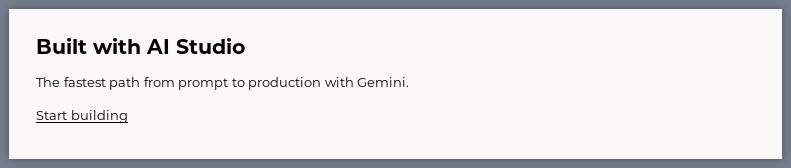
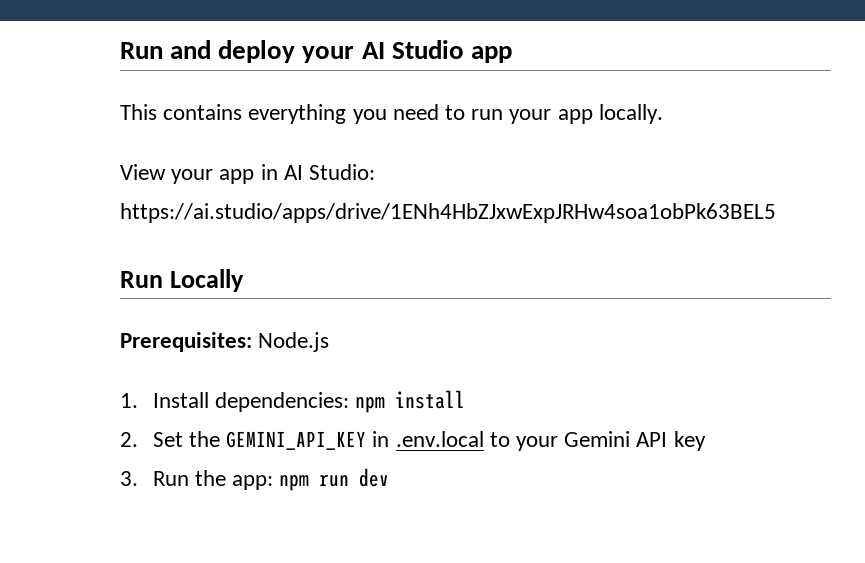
[36,38,245,54] [36,77,410,90] [36,110,128,123] Built with AI Studio // The fastest path from prompt to production with Gemini. // Start building -> [120,40,512,63] [120,104,663,124] [120,164,376,184] [120,203,776,223] [120,269,244,292] [120,332,330,352] [120,390,466,413] [120,431,706,451] [120,468,390,491] Run and deploy your AI Studio app // This contains everything you need to run your app locally. // View your app in AI Studio: https://ai.studio/apps/drive/1ENh4HbZJxwExpJRHw4soa1obPk63BEL5 // Run Locally // Prerequisites: Node.js // 1. Install dependencies: npm install // 2. Set the GEMINI_API_KEY in .env.local to your Gemini API key // 3. Run the app: npm run dev

